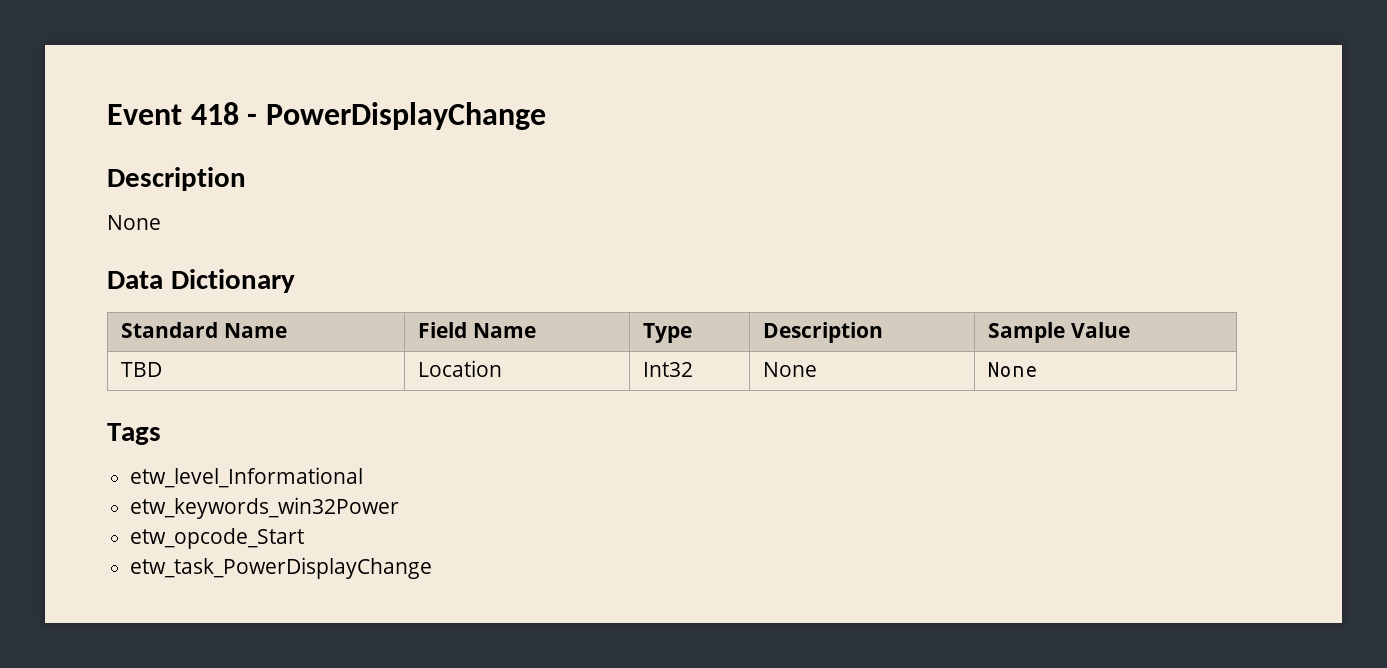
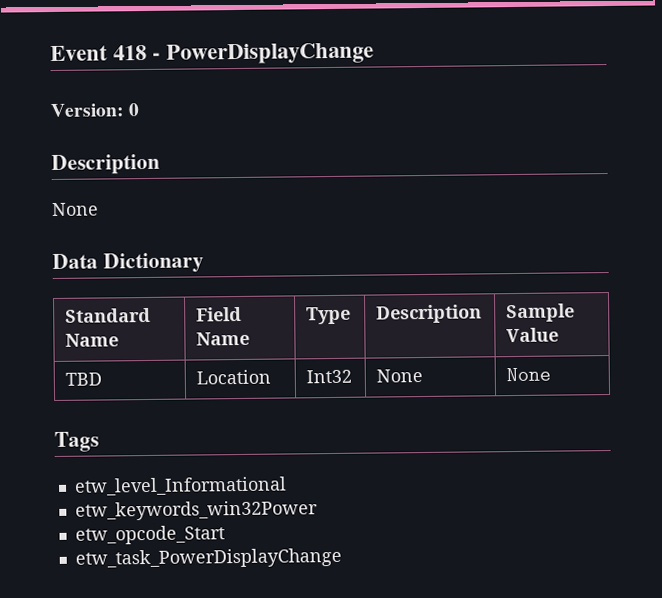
(546, 116) none -> [50,103,141,118] // Version: 0

